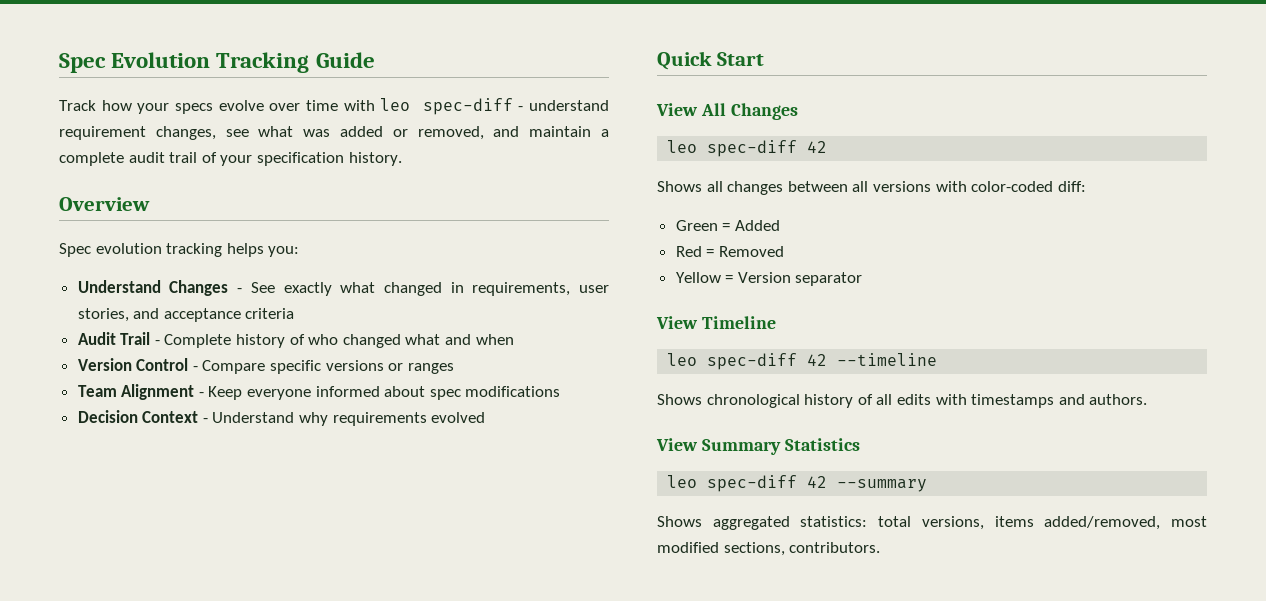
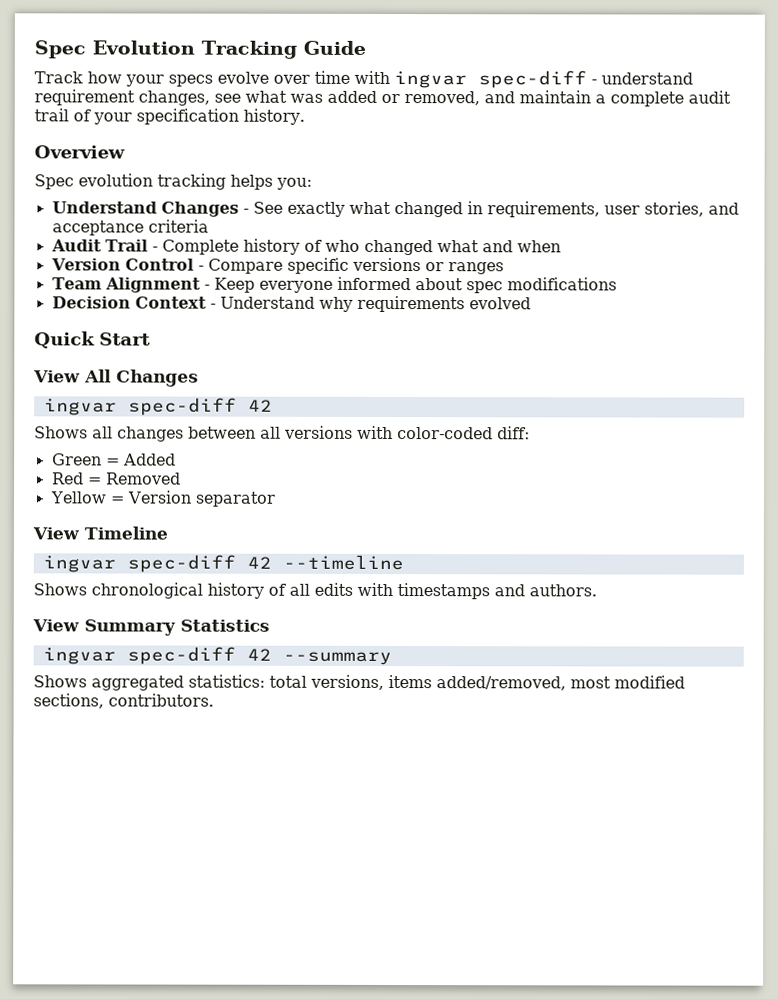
[380,98,411,111] leo -> [394,71,467,89] ingvar
[667,140,698,153] leo -> [43,398,117,416] ingvar
[667,353,698,366] leo -> [42,555,116,573] ingvar
[667,475,698,488] leo -> [42,647,116,665] ingvar

